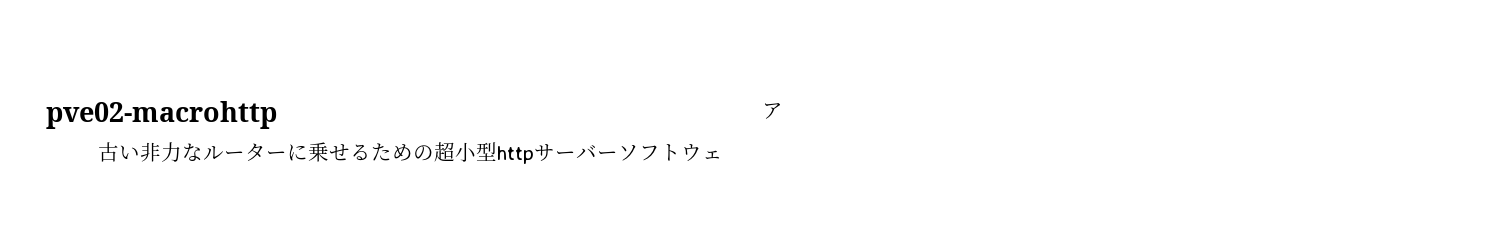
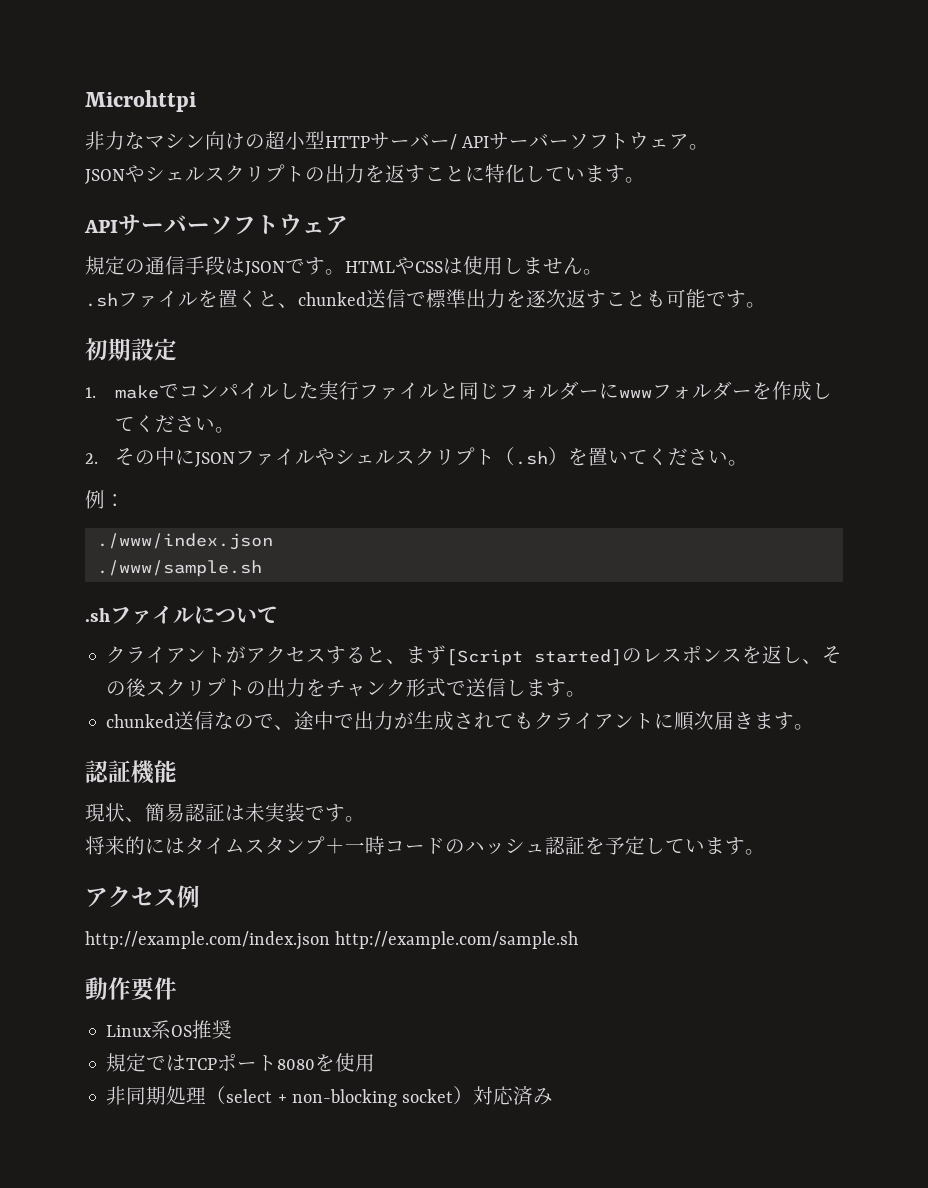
[46,101,277,129] [97,142,723,164] [762,103,783,119] pve02-macrohttp // 古い非力なルーターに乗せるための超小型httpサーバーソフトウェア -> [85,90,196,112] [85,131,710,150] [85,164,645,184] [84,214,348,236] [85,256,603,276] [85,289,766,308] [85,338,177,361] [85,381,832,401] [114,415,235,433] [85,447,748,467] [85,490,125,509] [96,533,273,550] [96,560,262,577] [85,605,278,625] [106,645,843,666] [106,678,587,697] [106,711,815,731] [85,760,177,784] [85,803,365,822] [85,836,765,855] [85,885,200,908] [85,931,579,950] [85,977,177,1001] [106,1020,233,1039] [106,1053,376,1072] [106,1086,554,1107] Microhttpi // 非力なマシン向けの超小型HTTPサーバー/ APIサーバーソフトウェア。 // JSONやシェルスクリプトの出力を返すことに特化しています。 // APIサーバーソフトウェア // 規定の通信手段はJSONです。HTMLやCSSは使用しません。 // .shファイルを置くと、chunked送信で標準出力を逐次返すことも可能です。 // 初期設定 // 1. makeでコンパイルした実行ファイルと同じフォルダーにwwwフォルダーを作成してください。 // 2.その中にJSONファイルやシェルスクリプト（.sh）を置いてください。 // 例： // ./www/index.json // ./www/sample.sh // .shファイルについて // クライアントがアクセスすると、まず[Script started]のレスポンスを返し、その後スクリプトの出力をチャンク形式で送信します。 // chunked送信なので、途中で出力が生成されてもクライアントに順次届きます。 // 認証機能 // 現状、簡易認証は未実装です。 // 将来的にはタイムスタンプ＋一時コードのハッシュ認証を予定しています。 // アクセス例 // http://example.com/index.json http://example.com/sample.sh // 動作要件 // Linux系OS推奨 // 規定ではTCPポート8080を使用 // 非同期処理（select + non-blocking socket）対応済み

